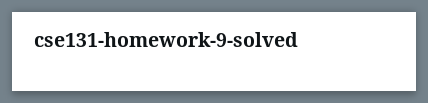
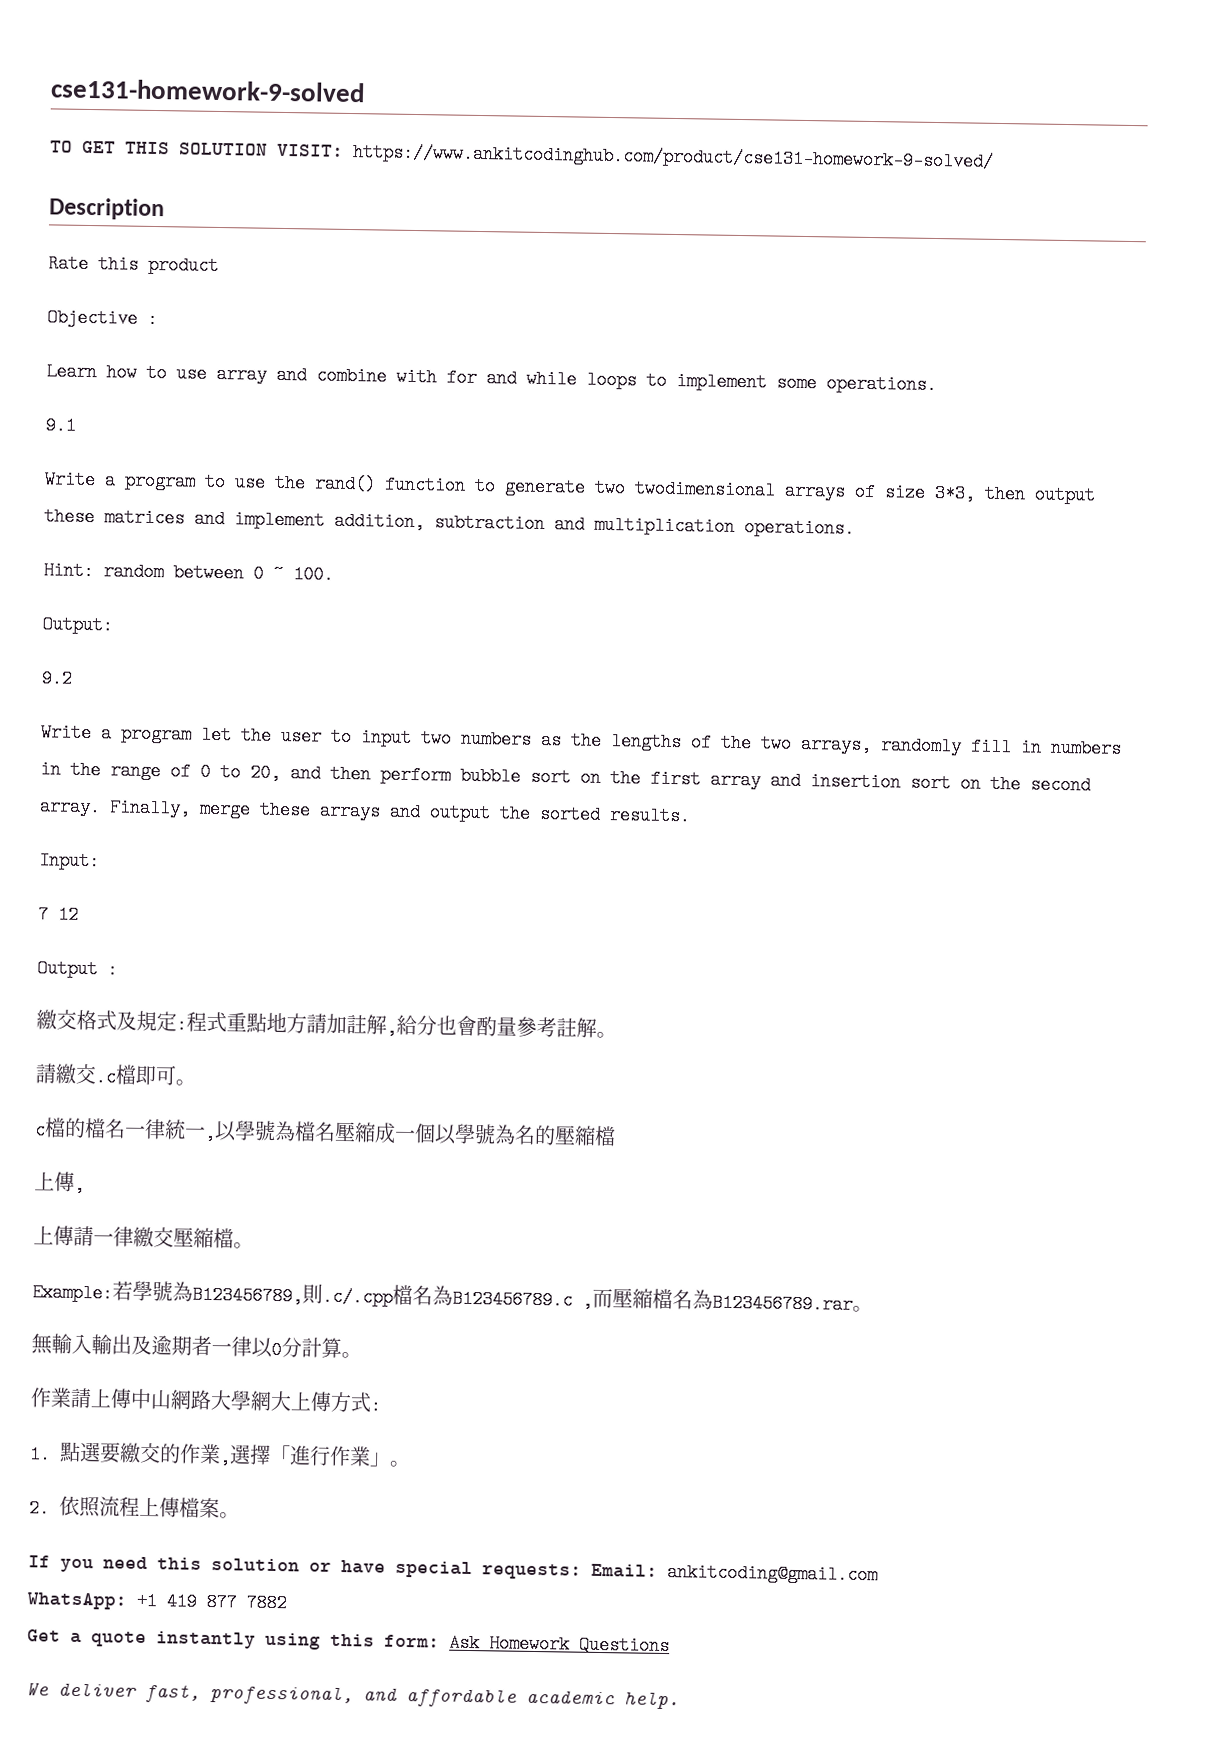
(298, 39) none -> [50,140,994,171] [49,197,165,221] [48,254,219,275] [47,308,158,329] [46,362,937,395] [45,416,77,435] [44,470,1096,505] [44,507,855,538] [43,561,334,584] [42,615,113,635] [41,669,73,688] [41,723,1122,758] [40,760,1091,795] [39,797,691,826] [39,851,100,871] [38,905,79,924] [37,959,118,979] [36,1009,617,1039] [35,1063,196,1087] [34,1117,616,1147] [34,1171,85,1195] [33,1225,254,1249] [32,1280,873,1314] [31,1333,362,1360] [30,1387,382,1415] [29,1441,411,1468] [29,1495,240,1519] [28,1555,878,1585] [27,1591,287,1613] [27,1629,670,1656] [26,1682,680,1710] // TO GET THIS SOLUTION VISIT: https://www.ankitcodinghub.com/product/cse131-homework-9-solved/ // Description // Rate this product // Objective : // Learn how to use array and combine with for and while loops to implement some operations. // 9.1 // Write a program to use the rand() function to generate two twodimensional arrays of size 3*3, then output these matrices and implement addition, subtraction and multiplication operations. // Hint: random between 0 ~ 100. // Output: // 9.2 // Write a program let the user to input two numbers as the lengths of the two arrays, randomly fill in numbers in the range of 0 to 20, and then perform bubble sort on the first array and insertion sort on the second array. Finally, merge these arrays and output the sorted results. // Input: // 7 12 // Output : // 繳交格式及規定:程式重點地方請加註解,給分也會酌量參考註解。 // 請繳交.c檔即可。 // c檔的檔名一律統一,以學號為檔名壓縮成一個以學號為名的壓縮檔 // 上傳, // 上傳請一律繳交壓縮檔。 // Example:若學號為B123456789,則.c/.cpp檔名為B123456789.c ,而壓縮檔名為B123456789.rar。 // 無輸入輸出及逾期者一律以0分計算。 // 作業請上傳中山網路大學網大上傳方式: // 1.點選要繳交的作業,選擇「進行作業」。 // 2.依照流程上傳檔案。 // If you need this solution or have special requests: Email: ankitcoding@gmail.com // WhatsApp: +1 419 877 7882 // Get a quote instantly using this form: Ask Homework Questions // We deliver fast, professional, and affordable academic help.

